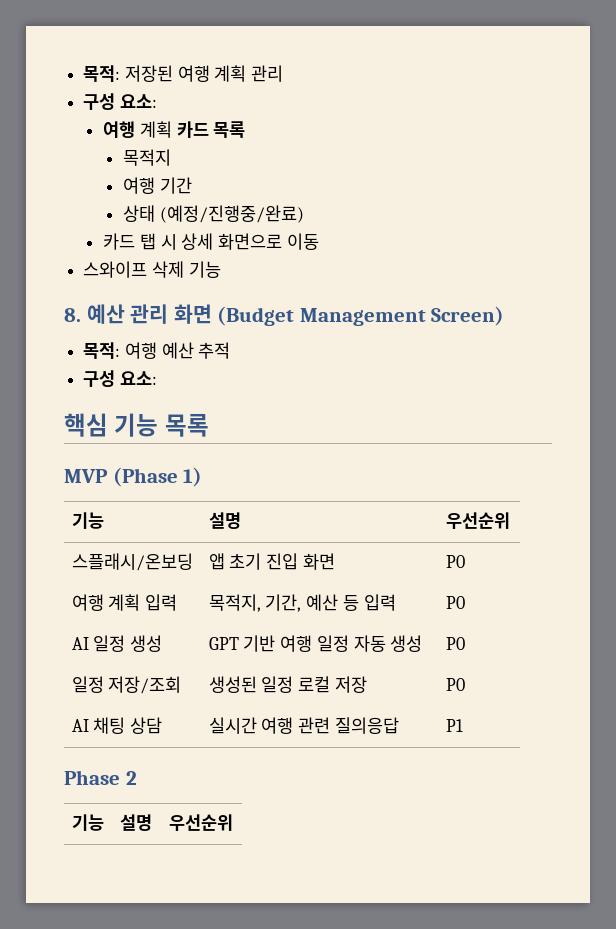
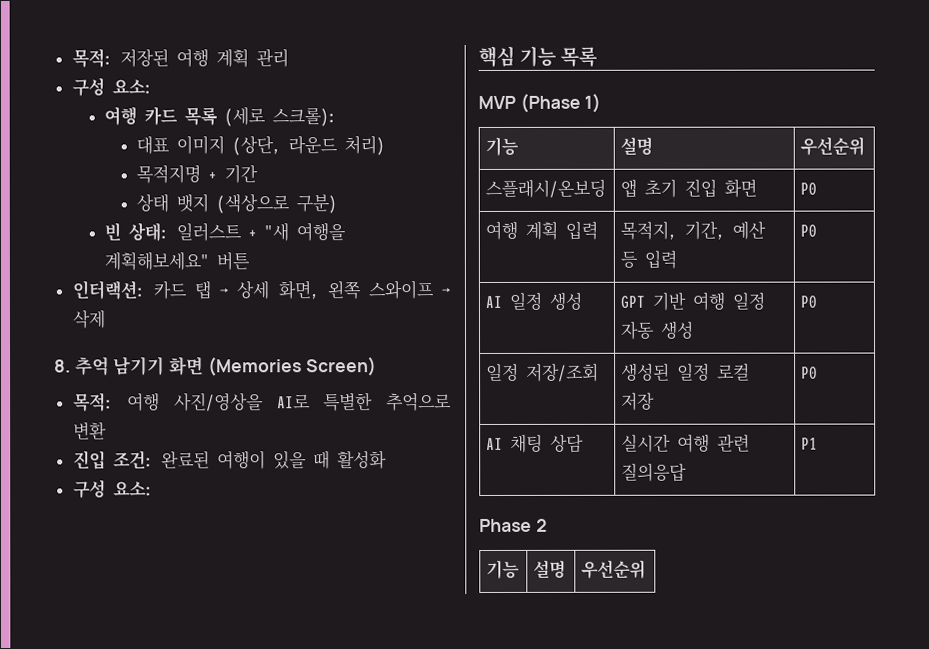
[139,121,172,138] 계획 -> (138, 116) none
[122,149,171,166] [122,177,192,194] [122,205,304,223] [103,233,319,250] [83,261,148,278] // 목적지 // 여행 기간 // 상태 (예정/진행중/완료) // 카드 탭 시 상세 화면으로 이동 // 스와이프 -> [224,107,338,127] [136,135,386,156] [136,164,259,184] [136,193,338,214] [104,222,347,242] [104,251,251,271] [71,280,452,300] (세로 스크롤): // 대표 이미지 (상단, 라운드 처리) // 목적지명 + 기간 // 상태 뱃지 (색상으로 구분) // 빈 상태: 일러스트 + "새 여행을 계획해보세요" 버튼 // 인터랙션: 카드 탭 → 상세 화면, 왼쪽 스와이프 →
[188,261,221,278] 기능 -> (106, 319) none
[86,304,505,326] [83,342,231,359] 예산 관리 화면 (Budget Management Screen) // 목적: 여행 예산 추적 -> [74,356,377,377] [72,392,452,412] [72,421,107,440] [72,450,387,470] 추억 남기기 화면 (Memories Screen) // 목적: 여행 사진/영상을 AI로 특별한 추억으로 변환 // 진입 조건: 완료된 여행이 있을 때 활성화

